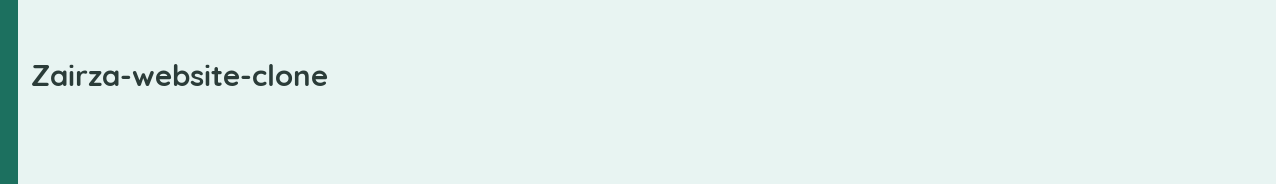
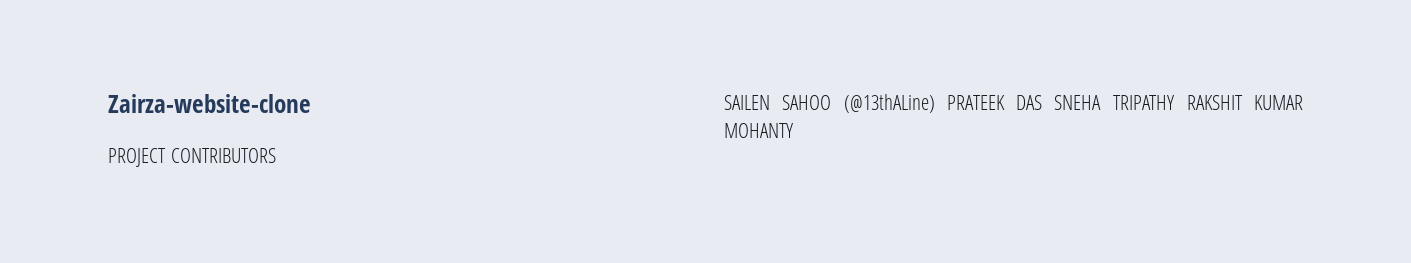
(328, 75) none -> [108,148,276,167] [724,94,1303,113] [724,123,794,138] // PROJECT CONTRIBUTORS // SAILEN SAHOO (@13thALine) PRATEEK DAS SNEHA TRIPATHY RAKSHIT KUMAR MOHANTY

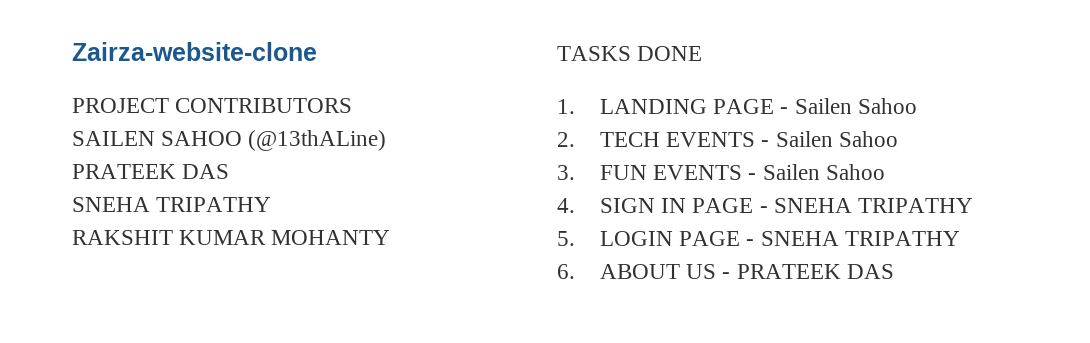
[946,95,1176,110] PRATEEK DAS SNEHA TRIPATHY -> [72,164,230,179] [72,197,272,212] // PRATEEK DAS // SNEHA TRIPATHY //
(794, 130) none -> [557,46,703,61] [557,98,917,114] [557,131,898,147] [557,164,885,180] [557,198,974,213] [557,231,960,246] [557,264,894,279] // TASKS DONE // 1. LANDING PAGE - Sailen Sahoo // 2. TECH EVENTS - Sailen Sahoo // 3. FUN EVENTS - Sailen Sahoo // 4. SIGN IN PAGE - SNEHA TRIPATHY // 5. LOGIN PAGE - SNEHA TRIPATHY // 6. ABOUT US - PRATEEK DAS

